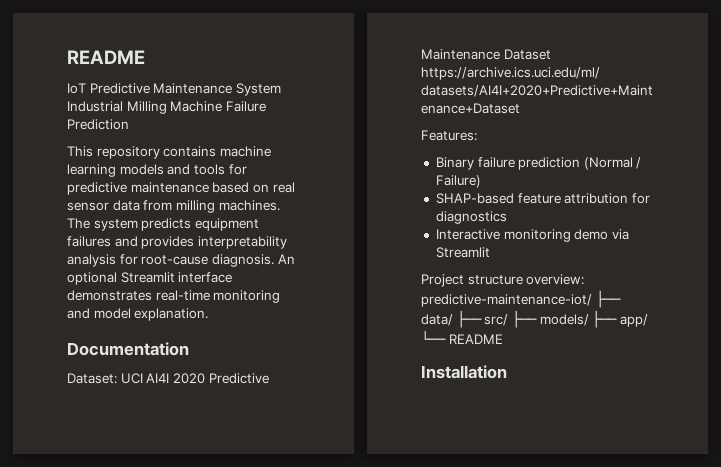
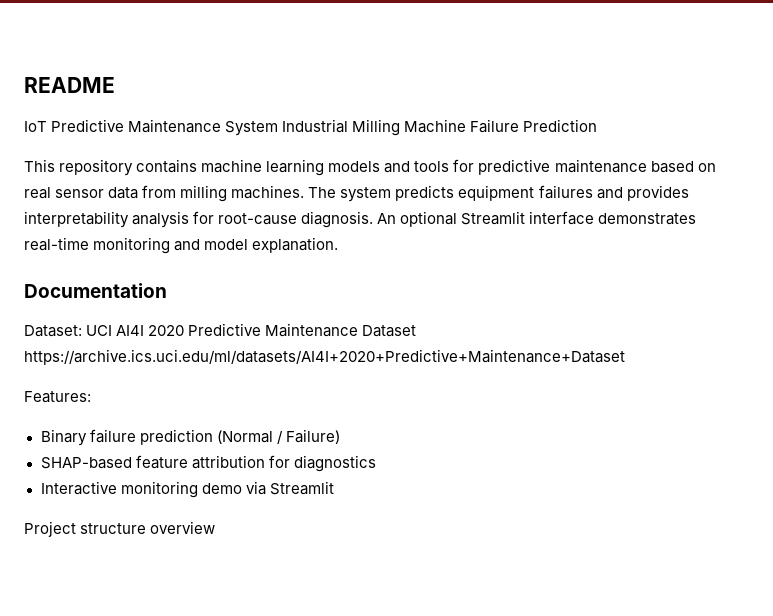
[526,274,585,285] [421,290,621,308] [421,310,648,328] [421,330,503,344] [421,365,507,379] overview: predictive-maintenance-iot/ ├── data/ ├── src/ ├── models/ ├── app/ └── README // Installation -> [150,521,216,534] overview

